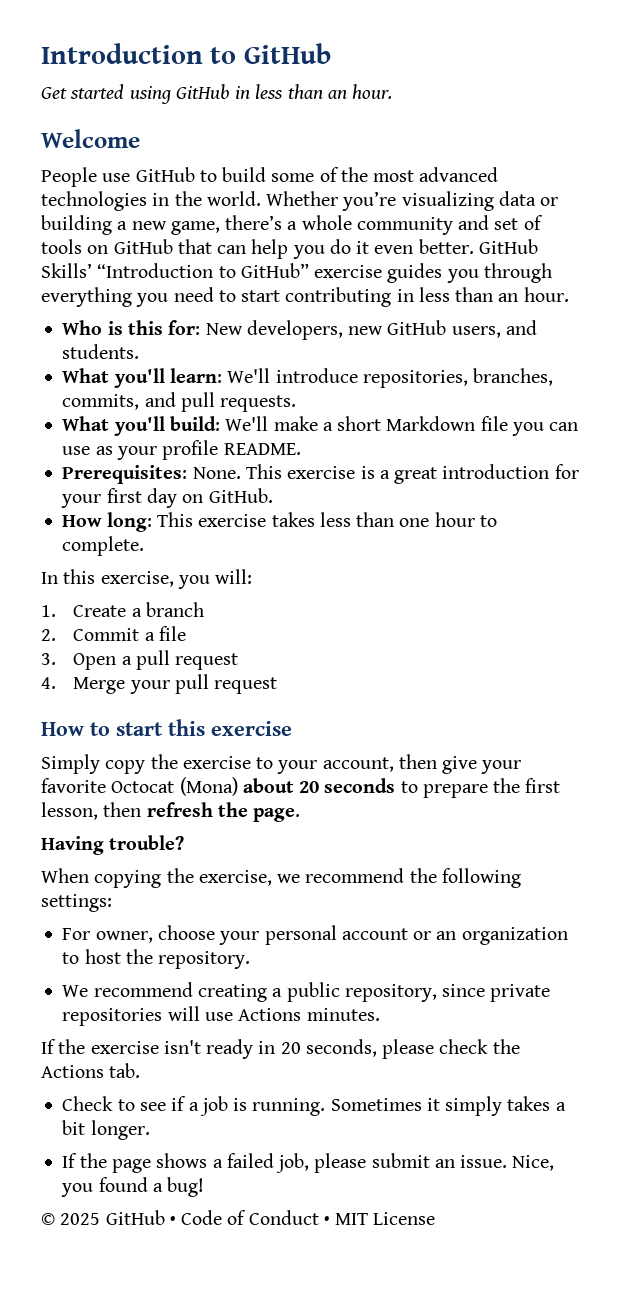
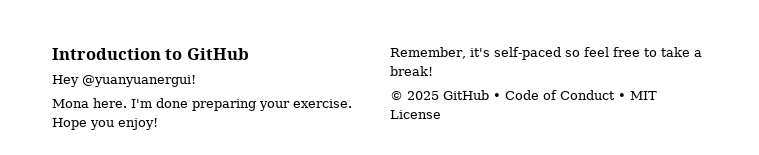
[41,84,393,104] [41,129,140,148] [41,167,499,187] [41,191,559,211] [41,215,543,235] [41,239,538,259] [41,263,552,283] [41,287,569,307] [62,320,537,340] [62,344,140,359] [62,368,554,388] [62,392,297,412] [62,416,579,436] [62,440,301,460] [62,464,579,484] [61,488,273,508] [62,512,497,532] [62,536,145,556] [41,569,253,589] [41,602,204,617] [41,626,186,641] [41,650,239,670] [41,674,278,694] [41,719,292,736] [41,754,522,774] [41,777,561,798] [41,802,301,822] [41,835,185,855] [41,868,521,888] [41,894,112,912] [62,925,568,945] [62,949,251,969] [62,982,551,1002] [62,1006,380,1026] [41,1039,520,1059] [41,1063,141,1078] [62,1096,566,1116] [62,1120,150,1140] [62,1153,555,1173] [61,1177,205,1197] Get started using GitHub in less than an hour. // Welcome // People use GitHub to build some of the most advanced technologies in the world. Whether you’re visualizing data or building a new game, there’s a whole community and set of tools on GitHub that can help you do it even better. GitHub Skills’ “Introduction to GitHub” exercise guides you through everything you need to start contributing in less than an hour. // Who is this for: New developers, new GitHub users, and students. // What you'll learn: We'll introduce repositories, branches, commits, and pull requests. // What you'll build: We'll make a short Markdown file you can use as your profile README. // Prerequisites: None. This exercise is a great introduction for your first day on GitHub. // How long: This exercise takes less than one hour to complete. // In this exercise, you will: // 1. Create a branch // 2. Commit a file // 3. Open a pull request // 4. Merge your pull request // How to start this exercise // Simply copy the exercise to your account, then give your favorite Octocat (Mona) about 20 seconds to prepare the first lesson, then refresh the page. // Having trouble? // When copying the exercise, we recommend the following settings: // For owner, choose your personal account or an organization to host the repository. // We recommend creating a public repository, since private repositories will use Actions minutes. // If the exercise isn't ready in 20 seconds, please check the Actions tab. // Check to see if a job is running. Sometimes it simply takes a bit longer. // If the page shows a failed job, please submit an issue. Nice, you found a bug! -> [52,75,196,87] [52,98,352,111] [52,118,158,130] [390,47,702,60] [390,66,433,76] Hey @yuanyuanergui! // Mona here. I'm done preparing your exercise. Hope you enjoy! // Remember, it's self-paced so feel free to take a break!

